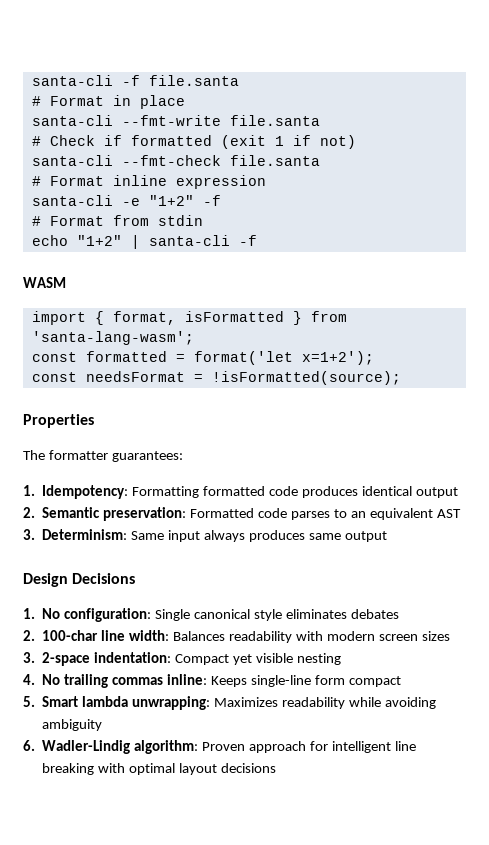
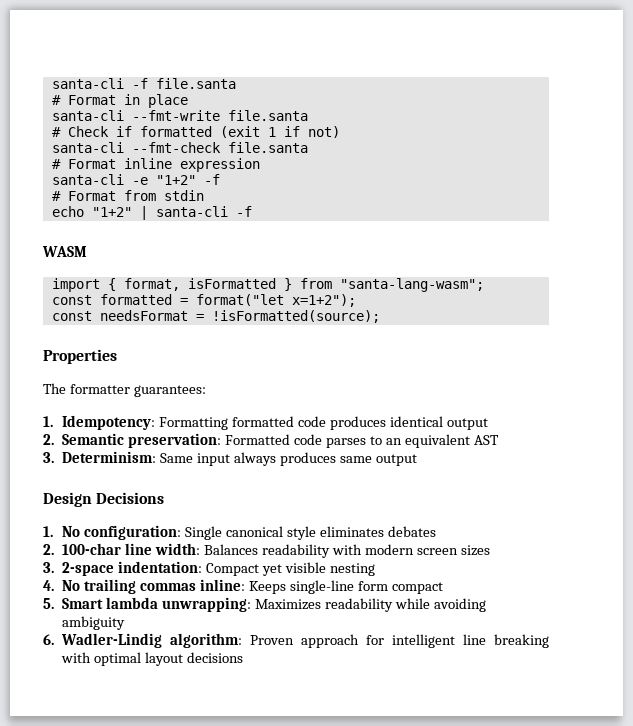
[31,331,194,345] 'santa-lang-wasm'; -> [339,278,484,292] "santa-lang-wasm";
[193,351,374,365] format('let x=1+2'); -> [195,294,356,307] format("let x=1+2");

